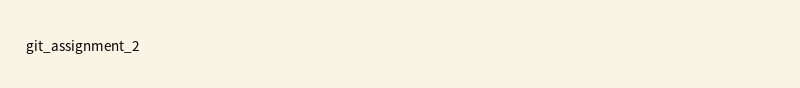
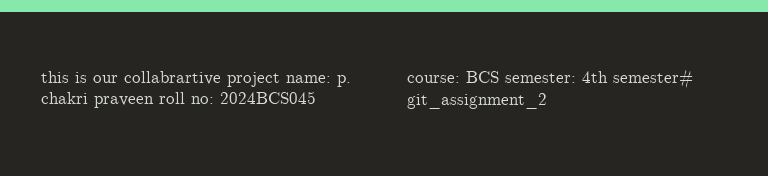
(26, 47) none -> [41,71,351,87] [41,91,316,108] [407,69,693,89] this is our collabrartive project name: p. chakri praveen roll no: 2024BCS045 course: BCS semester: 4th semester#

